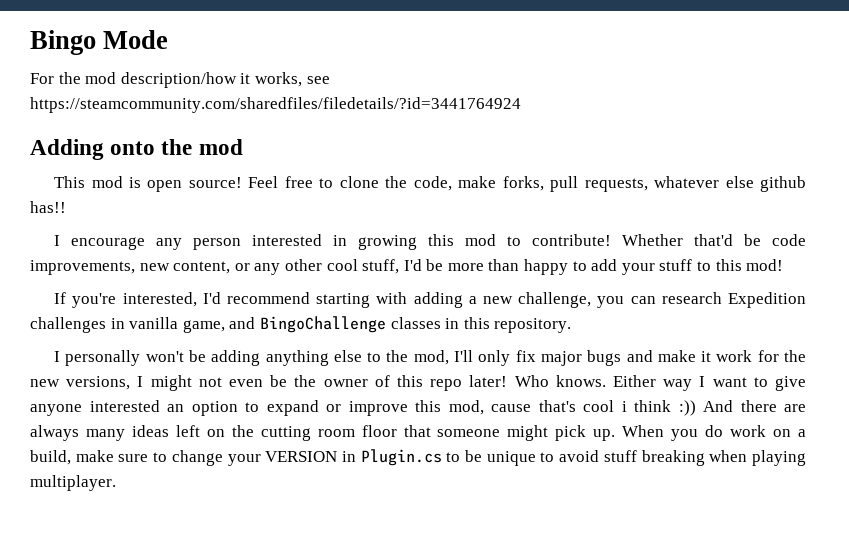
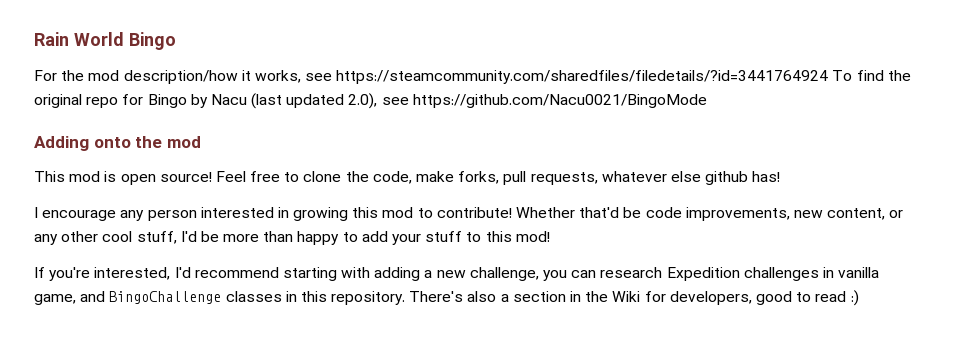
[30,30,169,55] Bingo Mode -> [34,32,176,50] Rain World Bingo
(521, 105) none -> [832,70,911,81] [34,93,707,109] To find the original repo for Bingo by Nacu (last updated 2.0), see https://github.com/Nacu0021/BingoMode
[30,201,66,213] has!! -> [752,171,781,182] has!
[54,350,807,366] [30,375,807,391] [30,400,806,416] [30,425,806,441] [30,449,806,466] [30,475,116,491] // I personally won't be adding anything else to the mod, I'll only fix major bugs and make it work for the new versions, I might not even be the owner of this repo later! Who knows. Either way I want to give anyone interested an option to expand or improve this mod, cause that's cool i think :)) And there are always many ideas left on the cutting room floor that someone might pick up. When you do work on a build, make sure to change your VERSION in Plugin.cs to be unique to avoid stuff breaking when playing multiplayer. -> [409,290,859,306] There's also a section in the Wiki for developers, good to read :)

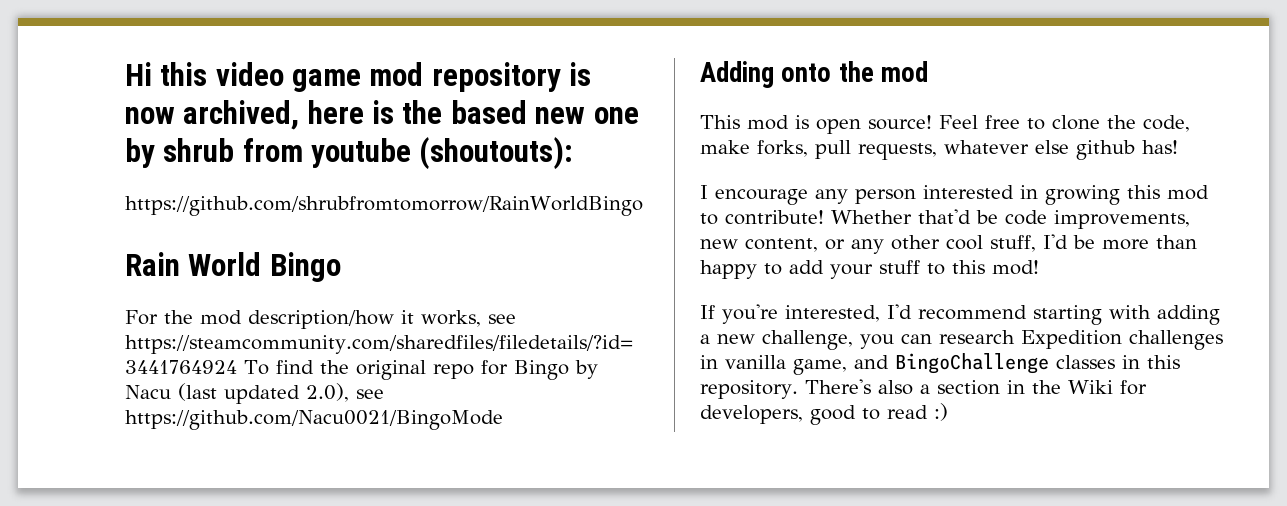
(34, 39) none -> [125,62,592,92] [125,100,639,130] [125,137,574,170] [125,196,643,216] Hi this video game mod repository is now archived, here is the based new one by shrub from youtube (shoutouts): // https://github.com/shrubfromtomorrow/RainWorldBingo //

